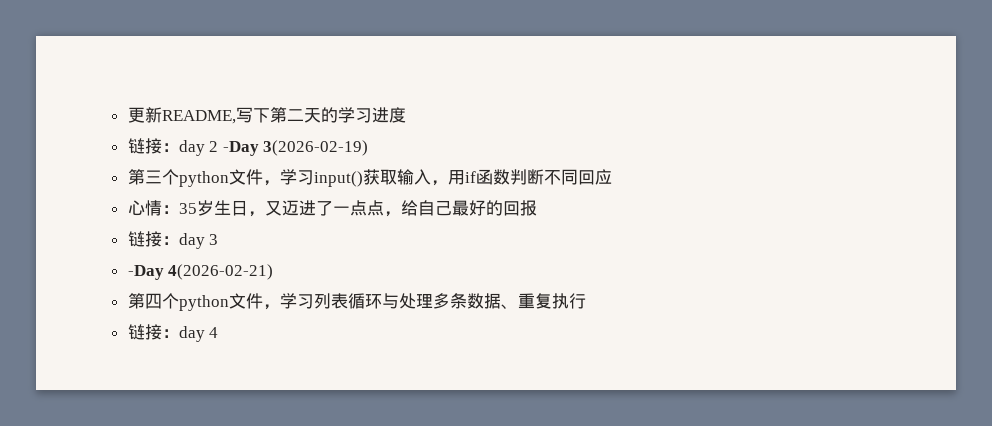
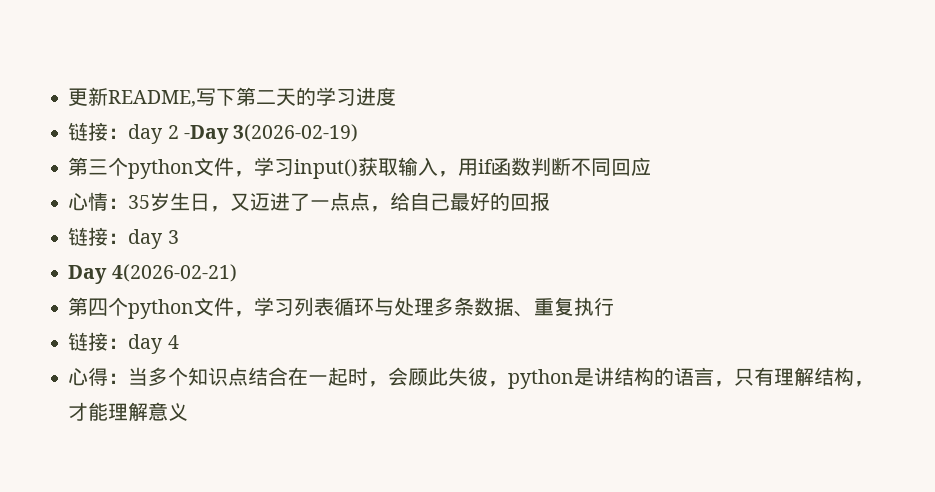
[127,265,164,280] -Day -> [68,265,108,284] Day
(219, 332) none -> [68,367,875,389] [68,402,189,421] // 心得：当多个知识点结合在一起时，会顾此失彼，python是讲结构的语言，只有理解结构，才能理解意义

